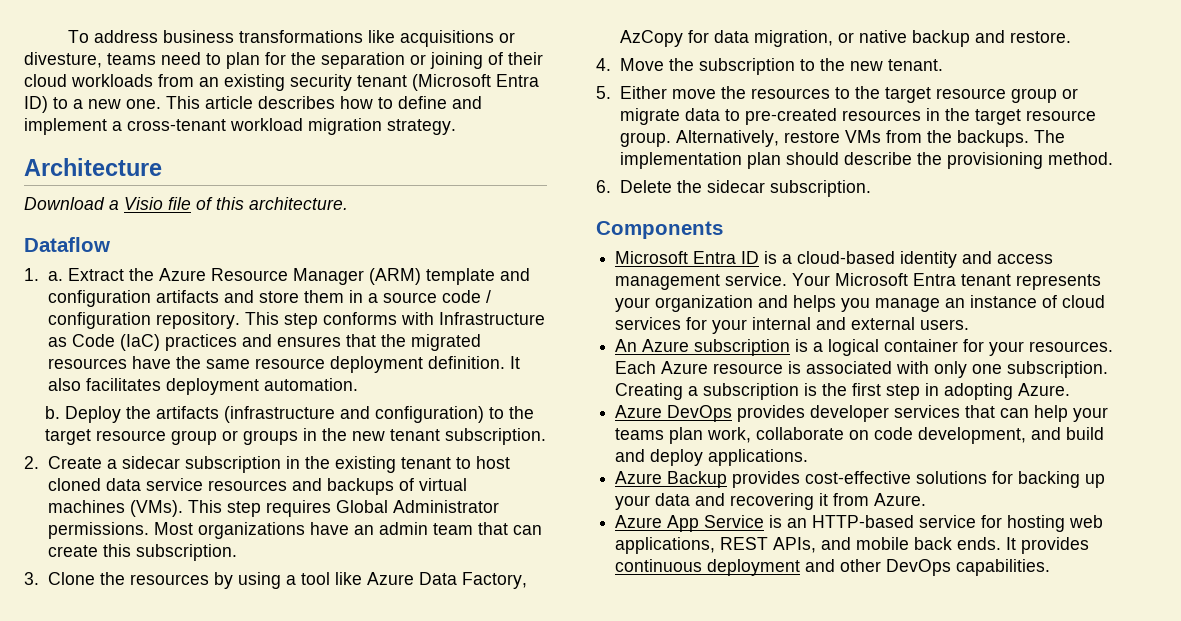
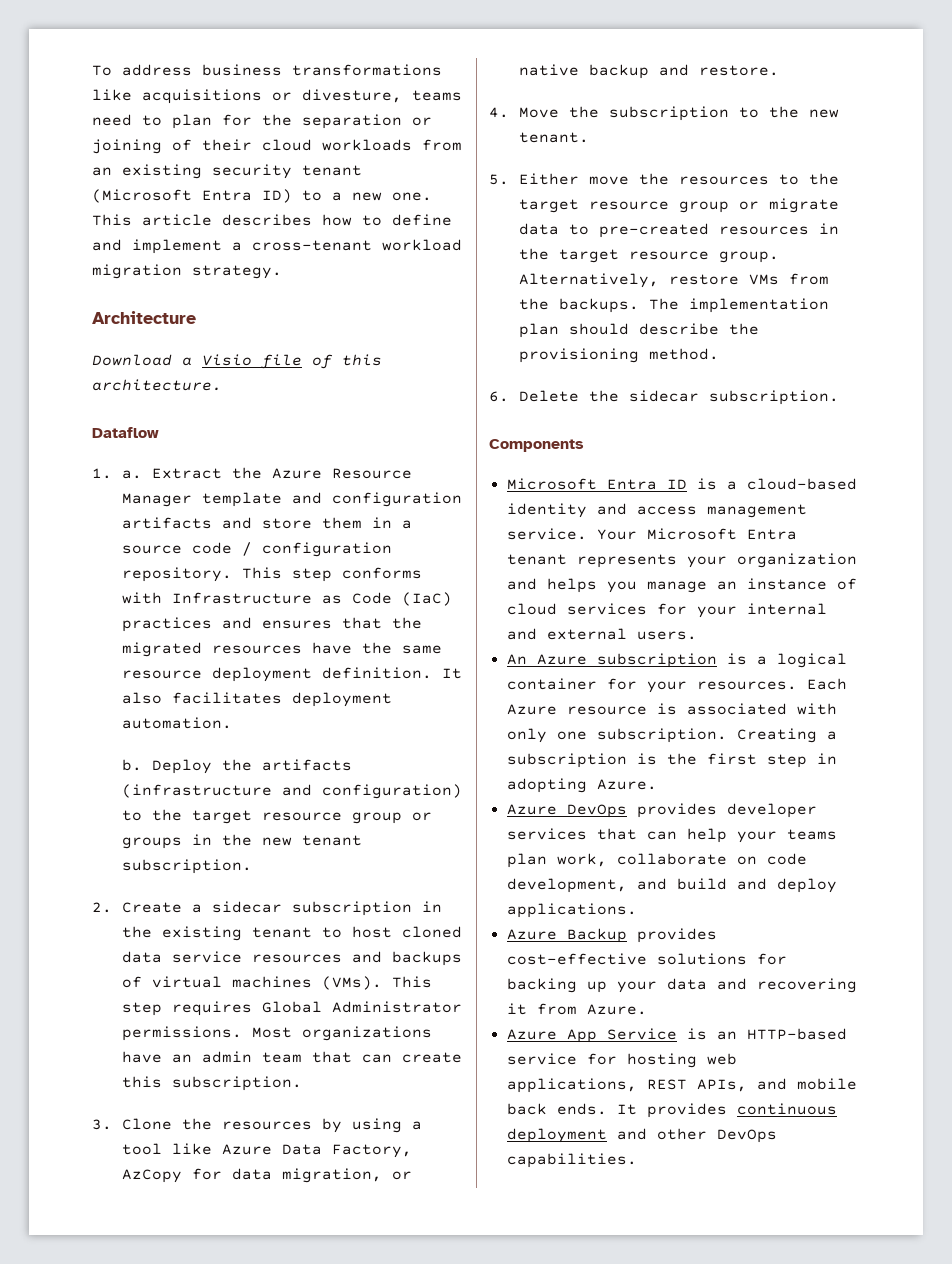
[368,268,421,285] (ARM) -> (192, 500) none

